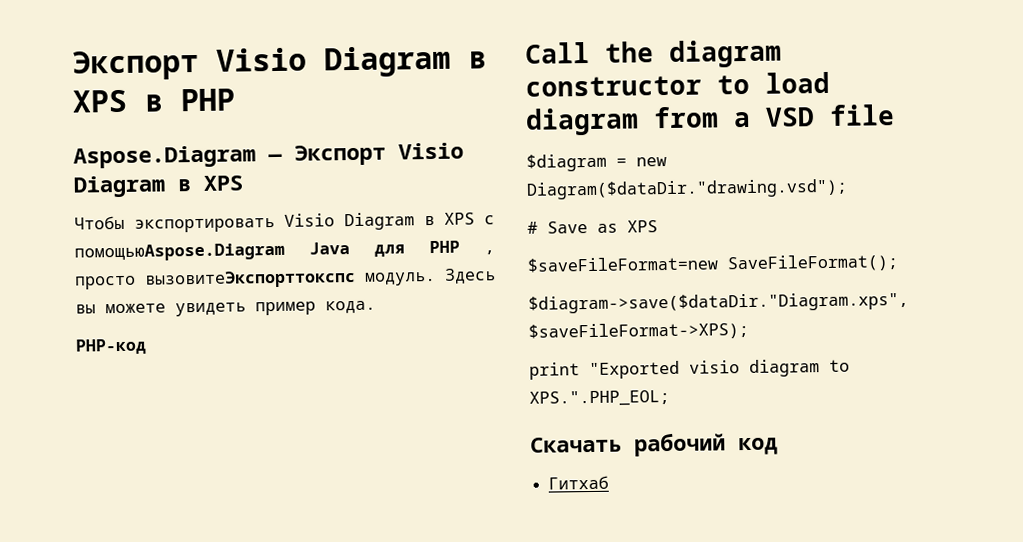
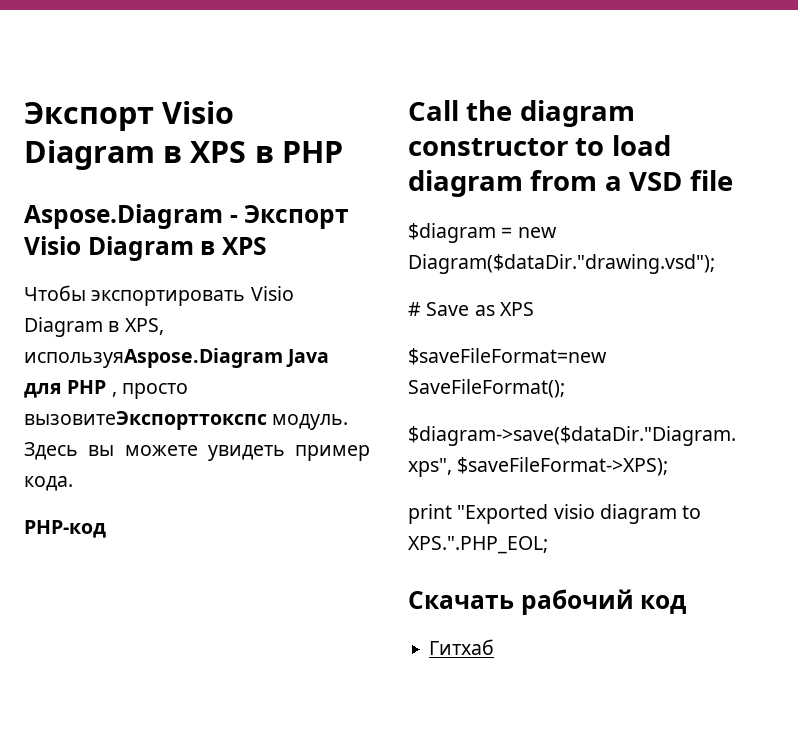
[268,153,283,162] — -> [229,214,238,223] -
[444,212,495,225] [74,242,285,262] XPS с помощьюAspose.Diagram -> [124,318,164,335] [24,348,283,368] XPS, используяAspose.Diagram

